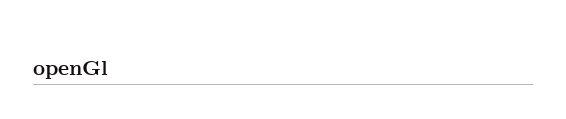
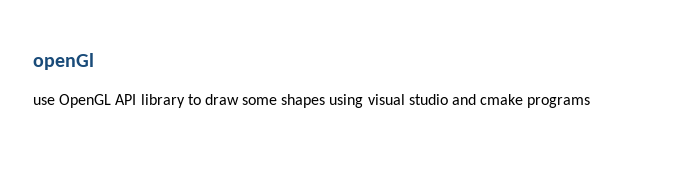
(108, 70) none -> [33,94,591,108] // use OpenGL API library to draw some shapes using visual studio and cmake programs

